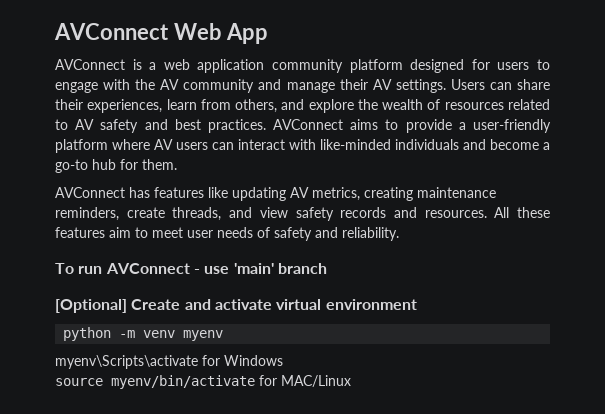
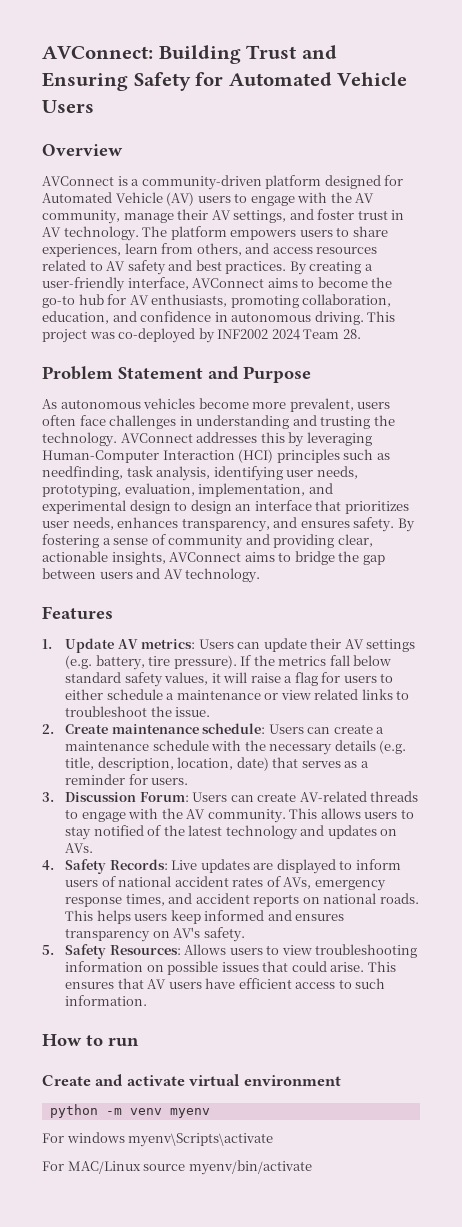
[54,23,268,44] [55,59,490,73] AVConnect Web App // AVConnect is a web application community platform designed for -> [42,45,337,64] [42,72,408,91] [42,100,94,113] [42,144,123,156] [42,175,404,190] [42,192,195,206] AVConnect: Building Trust and Ensuring Safety for Automated Vehicle Users // Overview // AVConnect is a community-driven platform designed for Automated Vehicle (AV)
[183,79,282,93] community and -> [42,210,120,224] community,
[395,79,550,93] [55,99,83,110] settings. Users can share their -> [233,209,405,223] [42,226,388,241] settings, and foster trust in AV technology. The platform empowers users to share
[308,99,441,113] explore the wealth of -> [272,247,313,254] access
[273,119,551,133] [55,139,550,153] [55,159,177,173] [55,187,496,201] [55,207,550,221] [55,227,399,241] [55,263,327,274] [55,299,127,313] AVConnect aims to provide a user-friendly platform where AV users can interact with like-minded individuals and become a go-to hub for them. // AVConnect has features like updating AV metrics, creating maintenance reminders, create threads, and view safety records and resources. All these features aim to meet user needs of safety and reliability. // To run AVConnect - use 'main' branch // [Optional] -> [289,261,373,275] [42,277,393,292] [42,294,392,308] [42,311,396,325] [42,328,361,343] [42,366,311,383] [42,398,391,412] [42,415,395,429] [42,432,372,447] [42,449,390,463] [42,466,358,481] [42,483,333,498] [42,500,409,514] [42,517,415,532] [42,534,373,549] [42,551,385,565] [42,568,261,583] [42,606,113,620] [42,638,416,653] [65,655,392,670] [65,672,394,687] [65,689,410,700] [65,706,211,717] [42,723,385,734] [65,740,407,755] [65,757,369,771] [65,774,189,785] [42,791,419,802] [65,808,414,823] [65,825,398,840] [65,843,94,853] [42,859,401,874] [65,876,386,891] [65,893,419,907] [65,910,345,924] [65,927,245,942] [42,944,418,959] [65,961,396,975] [65,978,386,989] [65,995,148,1006] [42,1034,139,1047] By creating a user-friendly interface, AVConnect aims to become the go-to hub for AV enthusiasts, promoting collaboration, education, and confidence in autonomous driving. This project was co-deployed by INF2002 2024 Team 28. // Problem Statement and Purpose // As autonomous vehicles become more prevalent, users often face challenges in understanding and trusting the technology. AVConnect addresses this by leveraging Human-Computer Interaction (HCI) principles such as needfinding, task analysis, identifying user needs, prototyping, evaluation, implementation, and experimental design to design an interface that prioritizes user needs, enhances transparency, and ensures safety. By fostering a sense of community and providing clear, actionable insights, AVConnect aims to bridge the gap between users and AV technology. // Features // 1. Update AV metrics: Users can update their AV settings (e.g. battery, tire pressure). If the metrics fall below standard safety values, it will raise a flag for users to either schedule a maintenance or view related links to troubleshoot the issue. // 2. Create maintenance schedule: Users can create a maintenance schedule with the necessary details (e.g. title, description, location, date) that serves as a reminder for users. // 3. Discussion Forum: Users can create AV-related threads to engage with the AV community. This allows users to stay notified of the latest technology and updates on AVs. // 4. Safety Records: Live updates are displayed to inform users of national accident rates of AVs, emergency response times, and accident reports on national roads. This helps users keep informed and ensures transparency on AV's safety. // 5. Safety Resources: Allows users to view troubleshooting information on possible issues that could arise. This ensures that AV users have efficient access to such information. // How to run //
(224, 335) none -> [42,1132,125,1143] For windows
[202,355,283,366] [55,375,351,389] for Windows // source myenv/bin/activate for MAC/Linux -> [42,1160,312,1175] // For MAC/Linux source myenv/bin/activate

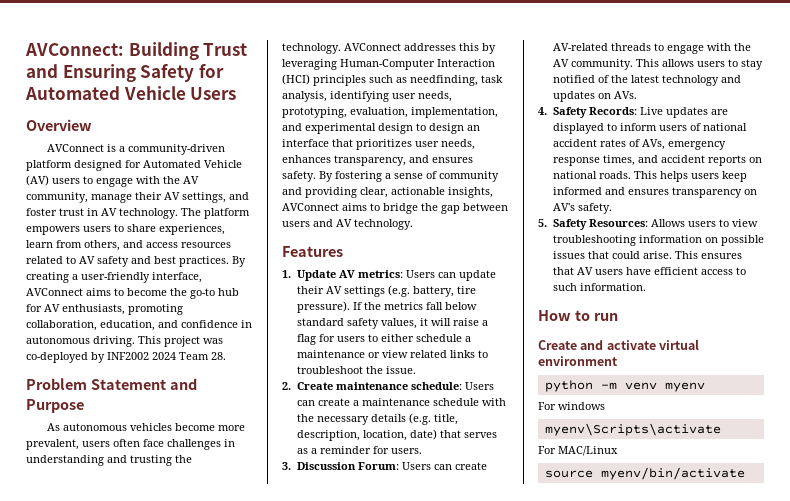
(125, 1137) none -> (605, 406) //
(141, 1167) none -> (618, 451) //

